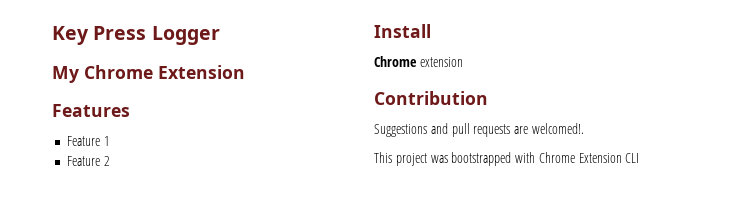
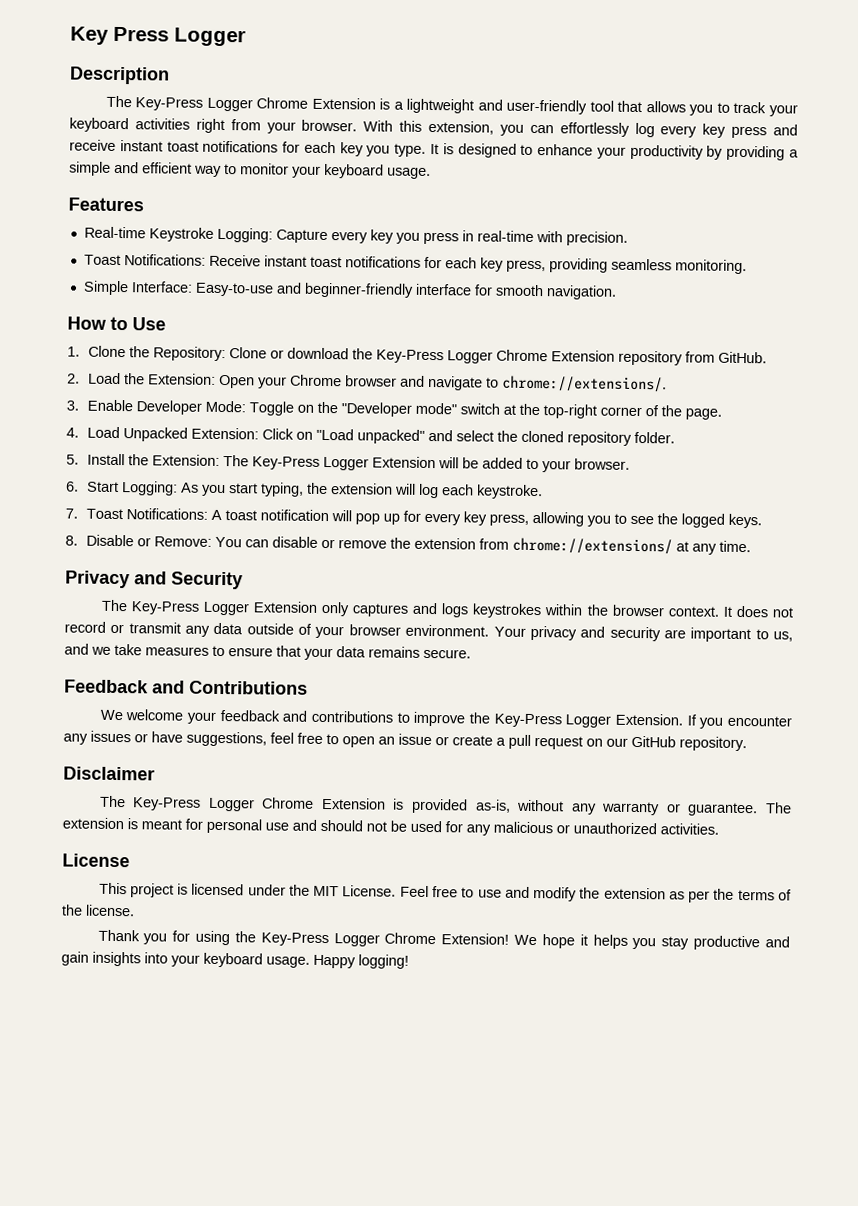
[52,65,245,83] [52,104,130,117] [67,136,111,146] [67,156,111,166] [374,24,431,38] [374,56,463,67] [374,91,488,105] [374,123,584,137] [374,152,640,166] My Chrome Extension // Features // Feature 1 // Feature 2 // Install // Chrome extension // Contribution // Suggestions and pull requests are welcomed!. // This project was bootstrapped with Chrome Extension CLI -> [69,66,170,85] [105,95,799,117] [69,117,798,139] [69,139,800,161] [69,161,431,179] [68,197,144,212] [83,226,628,246] [83,254,747,275] [82,280,617,300] [67,316,166,331] [67,345,768,366] [67,372,668,393] [66,399,723,420] [66,426,676,446] [66,453,631,473] [66,481,544,500] [65,508,763,529] [65,534,752,555] [65,570,243,590] [100,599,794,619] [64,621,794,643] [64,643,471,661] [64,679,308,695] [99,709,792,729] [63,730,747,752] [63,766,155,781] [99,795,792,817] [62,817,719,836] [62,853,130,868] [98,882,792,903] [61,904,135,917] [97,929,791,951] [61,951,409,969] Description // The Key-Press Logger Chrome Extension is a lightweight and user-friendly tool that allows you to track your keyboard activities right from your browser. With this extension, you can effortlessly log every key press and receive instant toast notifications for each key you type. It is designed to enhance your productivity by providing a simple and efficient way to monitor your keyboard usage. // Features // Real-time Keystroke Logging: Capture every key you press in real-time with precision. // Toast Notifications: Receive instant toast notifications for each key press, providing seamless monitoring. // Simple Interface: Easy-to-use and beginner-friendly interface for smooth navigation. // How to Use // 1. Clone the Repository: Clone or download the Key-Press Logger Chrome Extension repository from GitHub. // 2. Load the Extension: Open your Chrome browser and navigate to chrome://extensions/. // 3. Enable Developer Mode: Toggle on the "Developer mode" switch at the top-right corner of the page. // 4. Load Unpacked Extension: Click on "Load unpacked" and select the cloned repository folder. // 5. Install the Extension: The Key-Press Logger Extension will be added to your browser. // 6. Start Logging: As you start typing, the extension will log each keystroke. // 7. Toast Notifications: A toast notification will pop up for every key press, allowing you to see the logged keys. // 8. Disable or Remove: You can disable or remove the extension from chrome://extensions/ at any time. // Privacy and Security // The Key-Press Logger Extension only captures and logs keystrokes within the browser context. It does not record or transmit any data outside of your browser environment. Your privacy and security are important to us, and we take measures to ensure that your data remains secure. // Feedback and Contributions // We welcome your feedback and contributions to improve the Key-Press Logger Extension. If you encounter any issues or have suggestions, feel free to open an issue or create a pull request on our GitHub repository. // Disclaimer // The Key-Press Logger Chrome Extension is provided as-is, without any warranty or guarantee. The extension is meant for personal use and should not be used for any malicious or unauthorized activities. // License // This project is licensed under the MIT License. Feel free to use and modify the extension as per the terms of the license. // Thank you for using the Key-Press Logger Chrome Extension! We hope it helps you stay productive and gain insights into your keyboard usage. Happy logging!

